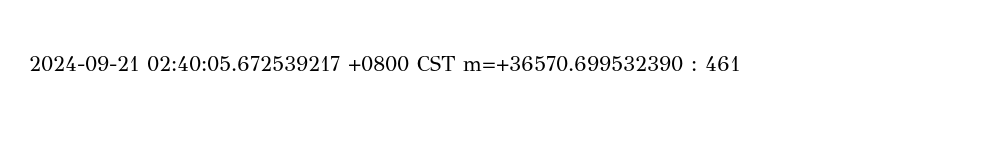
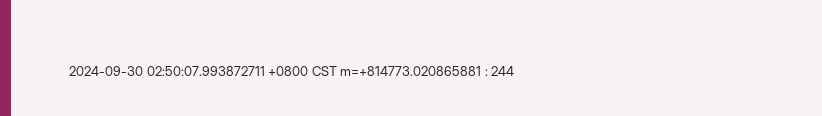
[29,55,740,72] 2024-09-21 02:40:05.672539217 +0800 CST m=+36570.699532390 : 461 -> [69,66,515,76] 2024-09-30 02:50:07.993872711 +0800 CST m=+814773.020865881 : 244

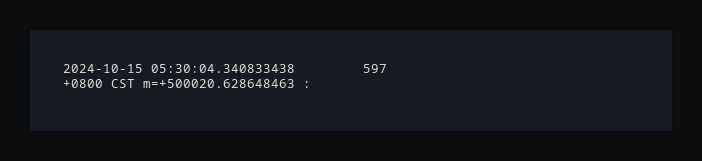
[69,66,515,76] 2024-09-30 02:50:07.993872711 +0800 CST m=+814773.020865881 : 244 -> [63,64,295,73] [63,79,311,88] [363,64,387,73] 2024-10-15 05:30:04.340833438 +0800 CST m=+500020.628648463 : 597

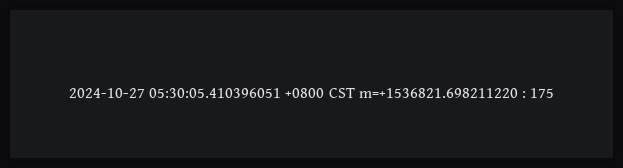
[63,64,295,73] [63,79,311,88] [363,64,387,73] 2024-10-15 05:30:04.340833438 +0800 CST m=+500020.628648463 : 597 -> [69,88,555,98] 2024-10-27 05:30:05.410396051 +0800 CST m=+1536821.698211220 : 175

